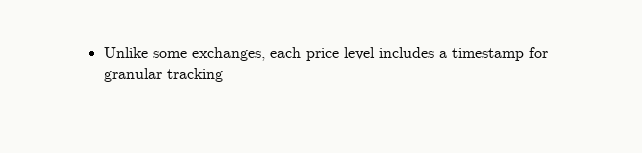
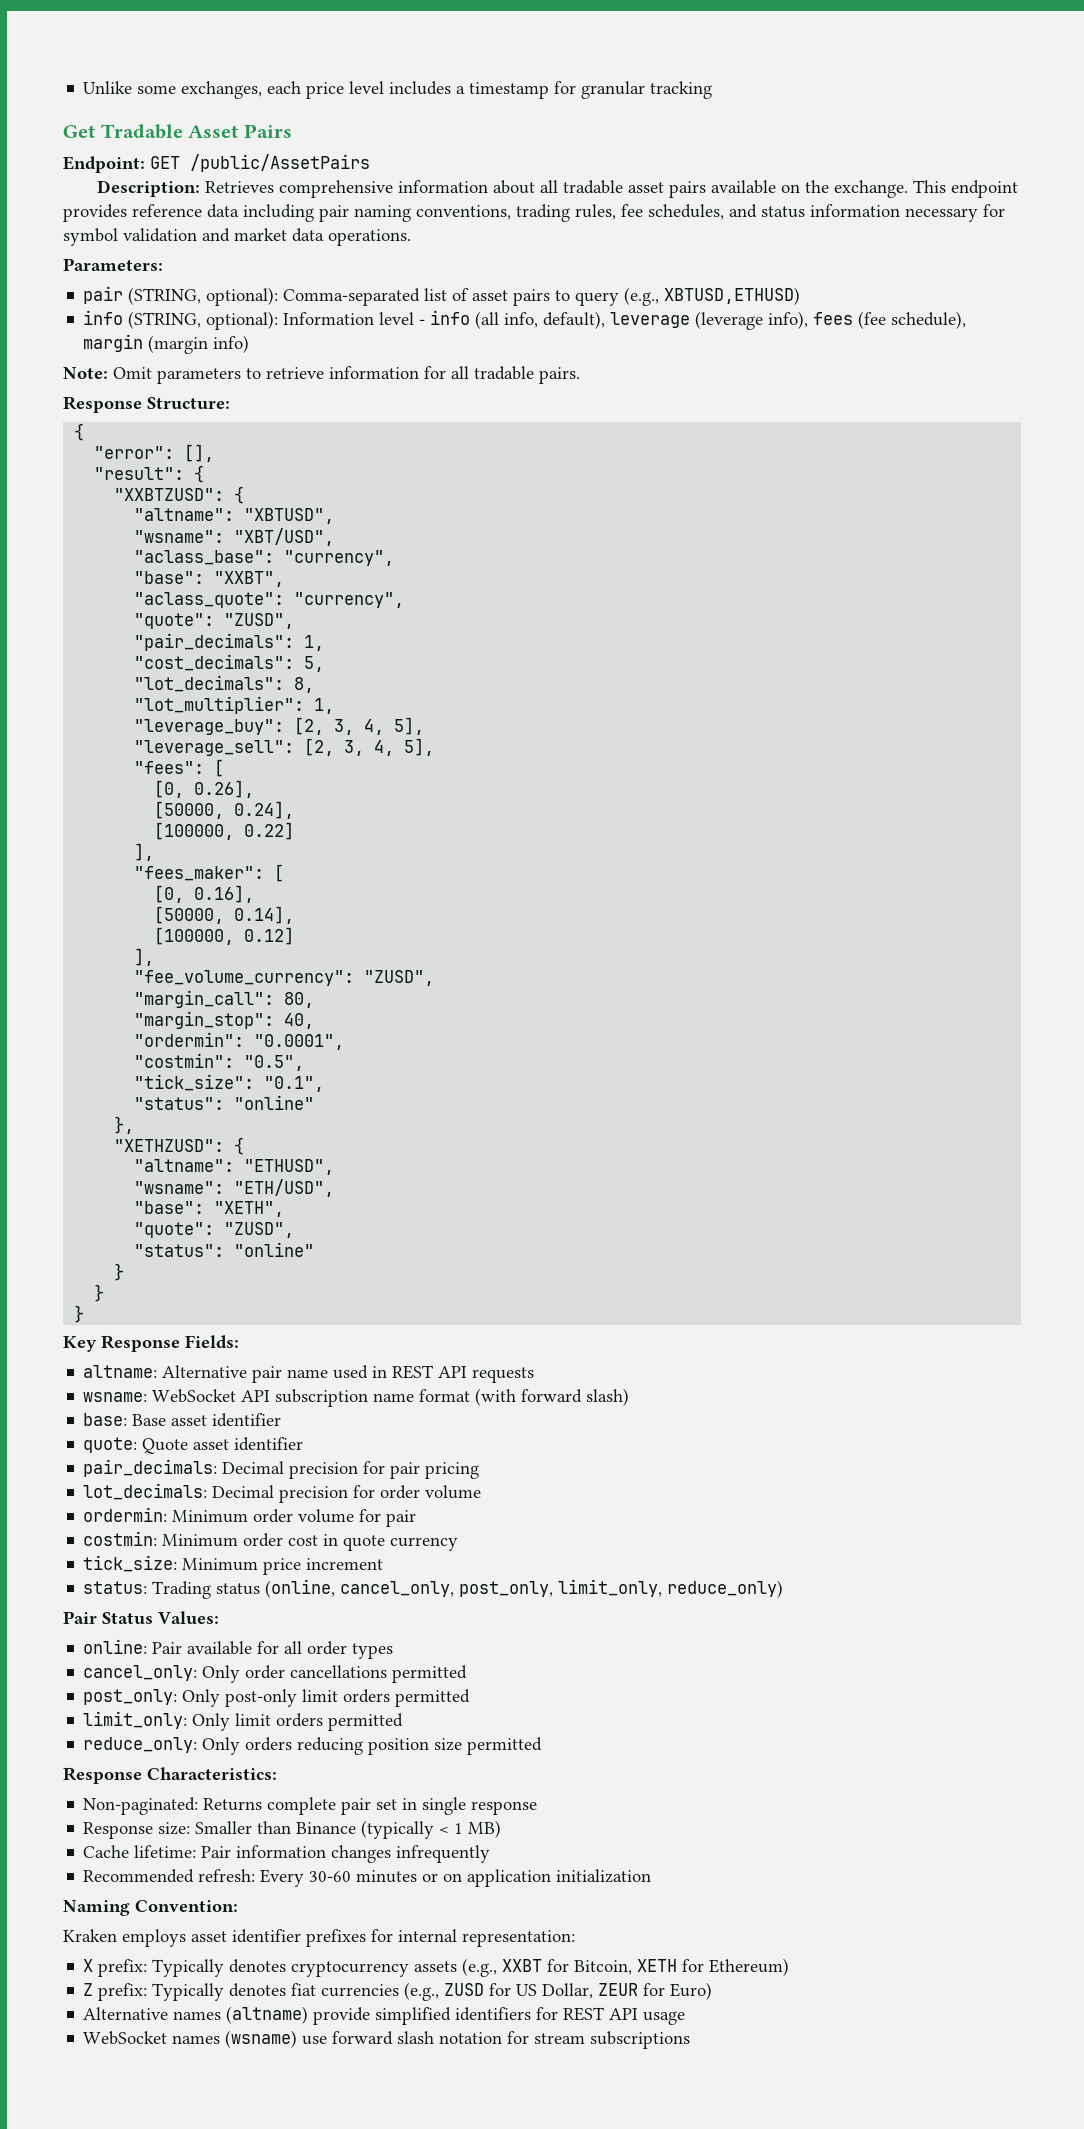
(223, 75) none -> [63,124,292,139] [63,154,370,173] [96,180,1018,198] [63,204,1005,222] [63,228,411,246] [63,258,163,271] [83,286,801,306] [83,310,967,330] [83,334,250,354] [63,366,580,384] [63,396,230,413] [74,423,85,441] [94,444,215,462] [94,465,205,483] [114,486,245,504] [134,508,335,524] [134,528,335,546] [134,550,395,566] [134,571,285,587] [134,592,405,608] [134,613,295,629] [134,633,325,651] [134,654,325,672] [134,675,315,693] [134,696,335,714] [134,717,425,735] [134,738,435,756] [134,759,225,777] [154,780,255,798] [154,801,295,819] [154,822,295,840] [134,843,155,861] [134,864,285,882] [154,885,255,903] [154,906,295,924] [154,927,295,945] [134,948,155,966] [134,970,435,986] [134,990,315,1008] [134,1011,315,1029] [134,1032,345,1050] [134,1053,305,1071] [134,1074,325,1092] [134,1095,315,1110] [114,1116,135,1134] [114,1137,245,1155] [134,1159,335,1175] [134,1179,335,1197] [134,1201,285,1217] [134,1222,295,1238] [134,1242,315,1257] [114,1263,125,1281] [94,1284,105,1302] [74,1305,85,1323] [63,1335,239,1352] [83,1365,535,1383] [83,1388,630,1407] [83,1413,282,1427] [83,1437,304,1454] [83,1459,480,1479] [83,1483,482,1503] [83,1507,417,1527] [83,1531,459,1551] [83,1555,384,1575] [83,1579,784,1599] [63,1611,219,1625] [83,1639,394,1659] [83,1665,468,1683] [83,1689,471,1707] [83,1711,404,1731] [83,1737,543,1755] [63,1767,277,1784] [83,1797,538,1815] [83,1820,502,1839] [83,1845,491,1863] [83,1869,652,1887] [63,1900,238,1916] [63,1929,575,1947] [83,1958,790,1977] [83,1982,713,2001] [83,2006,686,2025] [83,2030,691,2049] // Get Tradable Asset Pairs // Endpoint: GET /public/AssetPairs // Description: Retrieves comprehensive information about all tradable asset pairs available on the exchange. This endpoint provides reference data including pair naming conventions, trading rules, fee schedules, and status information necessary for symbol validation and market data operations. // Parameters: // pair (STRING, optional): Comma-separated list of asset pairs to query (e.g., XBTUSD,ETHUSD) // info (STRING, optional): Information level - info (all info, default), leverage (leverage info), fees (fee schedule), margin (margin info) // Note: Omit parameters to retrieve information for all tradable pairs. // Response Structure: // { // "error": [], // "result": { // "XXBTZUSD": { // "altname": "XBTUSD", // "wsname": "XBT/USD", // "aclass_base": "currency", // "base": "XXBT", // "aclass_quote": "currency", // "quote": "ZUSD", // "pair_decimals": 1, // "cost_decimals": 5, // "lot_decimals": 8, // "lot_multiplier": 1, // "leverage_buy": [2, 3, 4, 5], // "leverage_sell": [2, 3, 4, 5], // "fees": [ // [0, 0.26], // [50000, 0.24], // [100000, 0.22] // ], // "fees_maker": [ // [0, 0.16], // [50000, 0.14], // [100000, 0.12] // ], // "fee_volume_currency": "ZUSD", // "margin_call": 80, // "margin_stop": 40, // "ordermin": "0.0001", // "costmin": "0.5", // "tick_size": "0.1", // "status": "online" // }, // "XETHZUSD": { // "altname": "ETHUSD", // "wsname": "ETH/USD", // "base": "XETH", // "quote": "ZUSD", // "status": "online" // } // } // } // Key Response Fields: // altname: Alternative pair name used in REST API requests // wsname: WebSocket API subscription name format (with forward slash) // base: Base asset identifier // quote: Quote asset identifier // pair_decimals: Decimal precision for pair pricing // lot_decimals: Decimal precision for order volume // ordermin: Minimum order volume for pair // costmin: Minimum order cost in quote currency // tick_size: Minimum price increment // status: Trading status (online, cancel_only, post_only, limit_only, reduce_only) // Pair Status Values: // online: Pair available for all order types // cancel_only: Only order cancellations permitted // post_only: Only post-only limit orders permitted // limit_only: Only limit orders permitted // reduce_only: Only orders reducing position size permitted // Response Characteristics: // Non-paginated: Returns complete pair set in single response // Response size: Smaller than Binance (typically < 1 MB) // Cache lifetime: Pair information changes infrequently // Recommended refresh: Every 30-60 minutes or on application initialization // Naming Convention: // Kraken employs asset identifier prefixes for internal representation: // X prefix: Typically denotes cryptocurrency assets (e.g., XXBT for Bitcoin, XETH for Ethereum) // Z prefix: Typically denotes fiat currencies (e.g., ZUSD for US Dollar, ZEUR for Euro) // Alternative names (altname) provide simplified identifiers for REST API usage // WebSocket names (wsname) use forward slash notation for stream subscriptions

